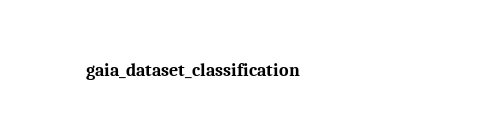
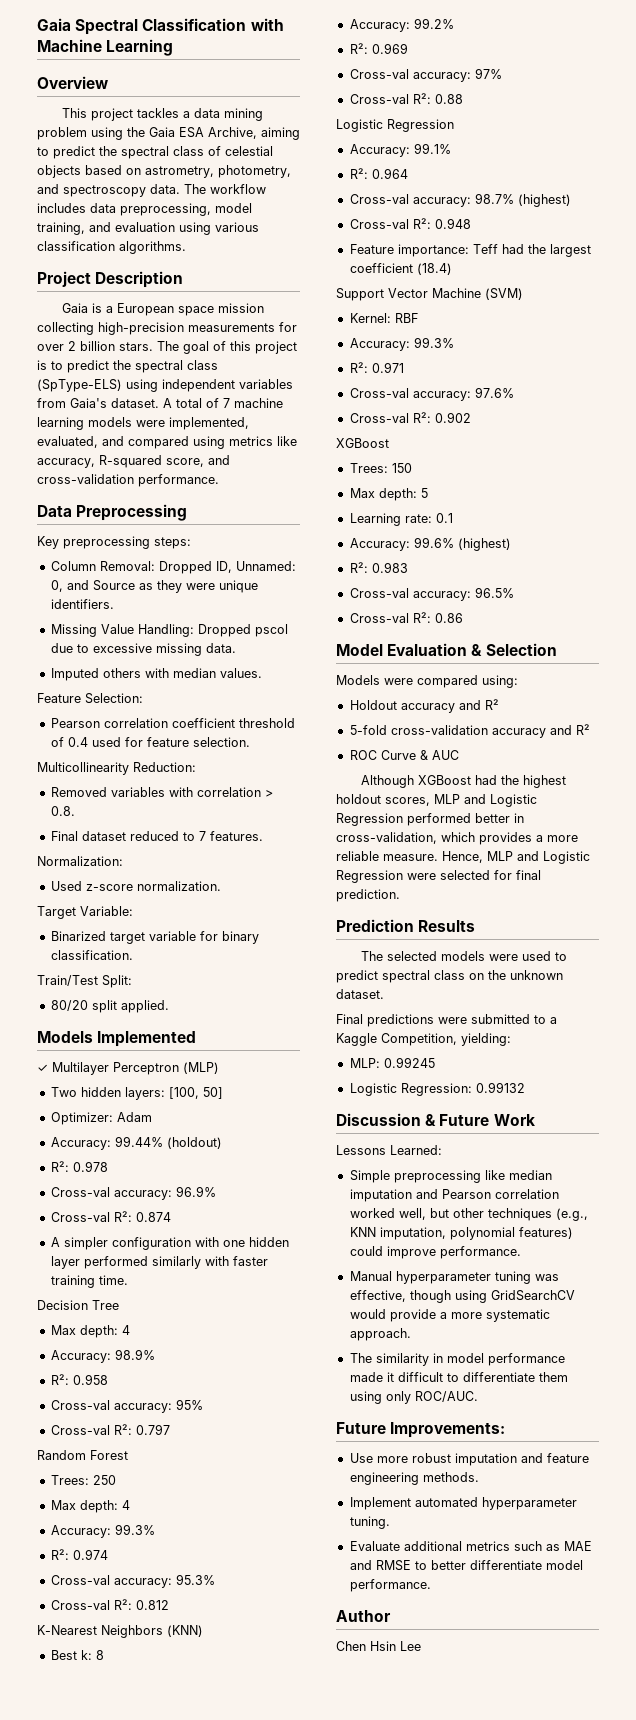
[86,63,300,80] gaia_dataset_classification -> [37,18,284,35] [37,39,174,56] [37,76,108,89] [61,108,263,121] [37,127,300,140] [37,146,273,159] [37,165,291,178] [37,184,266,197] [37,203,252,216] [37,222,259,235] [37,241,186,254] [37,271,184,288] [61,303,264,316] [37,322,297,335] [37,341,297,354] [37,360,218,373] [37,379,293,392] [37,398,283,408] [37,417,249,430] [37,436,297,449] [37,455,230,468] [37,474,219,487] [37,504,188,521] [37,536,191,549] [50,561,296,574] [50,580,258,593] [50,599,114,609] [50,624,288,637] [50,643,236,656] [50,668,262,681] [37,693,143,704] [50,718,295,728] [50,737,250,747] [37,762,196,775] [50,787,273,797] [50,806,75,816] [50,831,263,841] [37,856,123,866] [50,881,221,891] [37,906,133,919] [50,931,259,944] [50,950,133,960] [37,975,132,988] [50,1000,169,1013] [37,1031,197,1047] [37,1062,219,1075] [50,1087,223,1100] [50,1112,152,1125] [50,1136,222,1150] [50,1161,108,1172] [50,1186,216,1200] [50,1211,171,1222] [50,1237,289,1250] [50,1256,268,1269] [50,1275,128,1288] [37,1300,119,1310] [50,1325,130,1338] [50,1349,155,1363] [50,1374,108,1385] [50,1399,203,1413] [50,1424,170,1435] [37,1450,128,1460] [50,1475,116,1485] [50,1500,130,1513] [50,1524,155,1538] [50,1549,108,1560] [50,1574,215,1588] [50,1599,169,1610] [37,1625,203,1638] [50,1650,104,1660] [349,18,454,32] [349,43,408,54] [349,68,502,82] [349,93,463,104] [336,119,454,132] [349,143,451,157] [349,168,408,179] [349,193,571,207] [349,218,471,229] [349,244,591,257] [349,263,452,275] [336,288,523,301] [349,313,418,323] [349,337,454,351] [349,362,404,373] [349,387,514,401] [349,412,471,423] [336,438,389,448] [349,463,412,473] [349,488,428,501] [349,513,453,526] [349,537,511,551] [349,562,408,573] [349,587,514,601] [349,612,463,623] [336,643,557,656] [336,675,518,688] [349,699,499,713] [349,724,590,738] [349,750,459,760] [360,775,566,788] [336,794,537,807] [336,813,524,826] [336,832,578,845] [336,851,590,864] [336,870,541,883] [336,889,400,902] [336,919,476,932] [360,951,567,961] [336,970,563,983] [336,989,384,999] [336,1014,557,1027] [336,1033,511,1046] [349,1057,435,1068] [349,1082,525,1096] [336,1113,535,1126] [336,1145,442,1155] [349,1170,552,1183] [349,1189,559,1202] [349,1208,588,1221] [349,1227,573,1240] [349,1246,521,1259] [349,1271,559,1284] [349,1290,575,1303] [349,1309,550,1322] [349,1328,411,1341] [349,1353,565,1366] [349,1372,568,1382] [349,1391,478,1404] [336,1422,506,1438] [349,1453,589,1466] [349,1472,479,1485] [349,1497,577,1510] [349,1516,390,1529] [349,1541,592,1551] [349,1560,583,1571] [349,1579,431,1592] [336,1610,391,1622] [336,1641,421,1651] Gaia Spectral Classification with Machine Learning // Overview // This project tackles a data mining problem using the Gaia ESA Archive, aiming to predict the spectral class of celestial objects based on astrometry, photometry, and spectroscopy data. The workflow includes data preprocessing, model training, and evaluation using various classification algorithms. // Project Description // Gaia is a European space mission collecting high-precision measurements for over 2 billion stars. The goal of this project is to predict the spectral class (SpType-ELS) using independent variables from Gaia's dataset. A total of 7 machine learning models were implemented, evaluated, and compared using metrics like accuracy, R-squared score, and cross-validation performance. // Data Preprocessing // Key preprocessing steps: // Column Removal: Dropped ID, Unnamed: 0, and Source as they were unique identifiers. // Missing Value Handling: Dropped pscol due to excessive missing data. // Imputed others with median values. // Feature Selection: // Pearson correlation coefficient threshold of 0.4 used for feature selection. // Multicollinearity Reduction: // Removed variables with correlation > 0.8. // Final dataset reduced to 7 features. // Normalization: // Used z-score normalization. // Target Variable: // Binarized target variable for binary classification. // Train/Test Split: // 80/20 split applied. // Models Implemented // ✓ Multilayer Perceptron (MLP) // Two hidden layers: [100, 50] // Optimizer: Adam // Accuracy: 99.44% (holdout) // R²: 0.978 // Cross-val accuracy: 96.9% // Cross-val R²: 0.874 // A simpler configuration with one hidden layer performed similarly with faster training time. // Decision Tree // Max depth: 4 // Accuracy: 98.9% // R²: 0.958 // Cross-val accuracy: 95% // Cross-val R²: 0.797 // Random Forest // Trees: 250 // Max depth: 4 // Accuracy: 99.3% // R²: 0.974 // Cross-val accuracy: 95.3% // Cross-val R²: 0.812 // K-Nearest Neighbors (KNN) // Best k: 8 // Accuracy: 99.2% // R²: 0.969 // Cross-val accuracy: 97% // Cross-val R²: 0.88 // Logistic Regression // Accuracy: 99.1% // R²: 0.964 // Cross-val accuracy: 98.7% (highest) // Cross-val R²: 0.948 // Feature importance: Teff had the largest coefficient (18.4) // Support Vector Machine (SVM) // Kernel: RBF // Accuracy: 99.3% // R²: 0.971 // Cross-val accuracy: 97.6% // Cross-val R²: 0.902 // XGBoost // Trees: 150 // Max depth: 5 // Learning rate: 0.1 // Accuracy: 99.6% (highest) // R²: 0.983 // Cross-val accuracy: 96.5% // Cross-val R²: 0.86 // Model Evaluation & Selection // Models were compared using: // Holdout accuracy and R² // 5-fold cross-validation accuracy and R² // ROC Curve & AUC // Although XGBoost had the highest holdout scores, MLP and Logistic Regression performed better in cross-validation, which provides a more reliable measure. Hence, MLP and Logistic Regression were selected for final prediction. // Prediction Results // The selected models were used to predict spectral class on the unknown dataset. // Final predictions were submitted to a Kaggle Competition, yielding: // MLP: 0.99245 // Logistic Regression: 0.99132 // Discussion & Future Work // Lessons Learned: // Simple preprocessing like median imputation and Pearson correlation worked well, but other techniques (e.g., KNN imputation, polynomial features) could improve performance. // Manual hyperparameter tuning was effective, though using GridSearchCV would provide a more systematic approach. // The similarity in model performance made it difficult to differentiate them using only ROC/AUC. // Future Improvements: // Use more robust imputation and feature engineering methods. // Implement automated hyperparameter tuning. // Evaluate additional metrics such as MAE and RMSE to better differentiate model performance. // Author // Chen Hsin Lee

